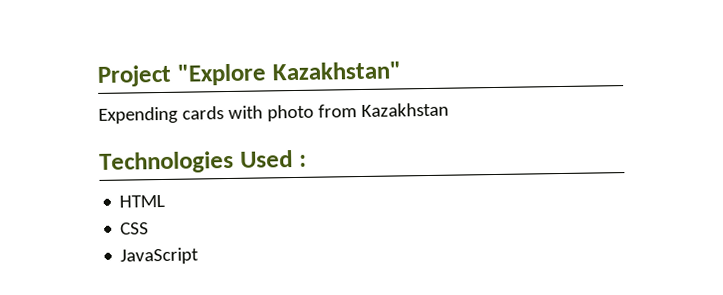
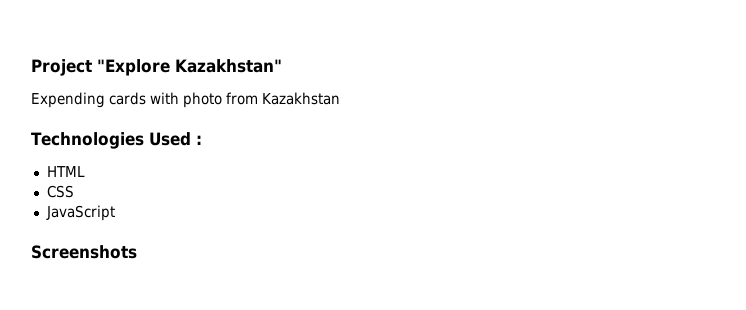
(200, 256) none -> [31,245,137,259] // Screenshots

